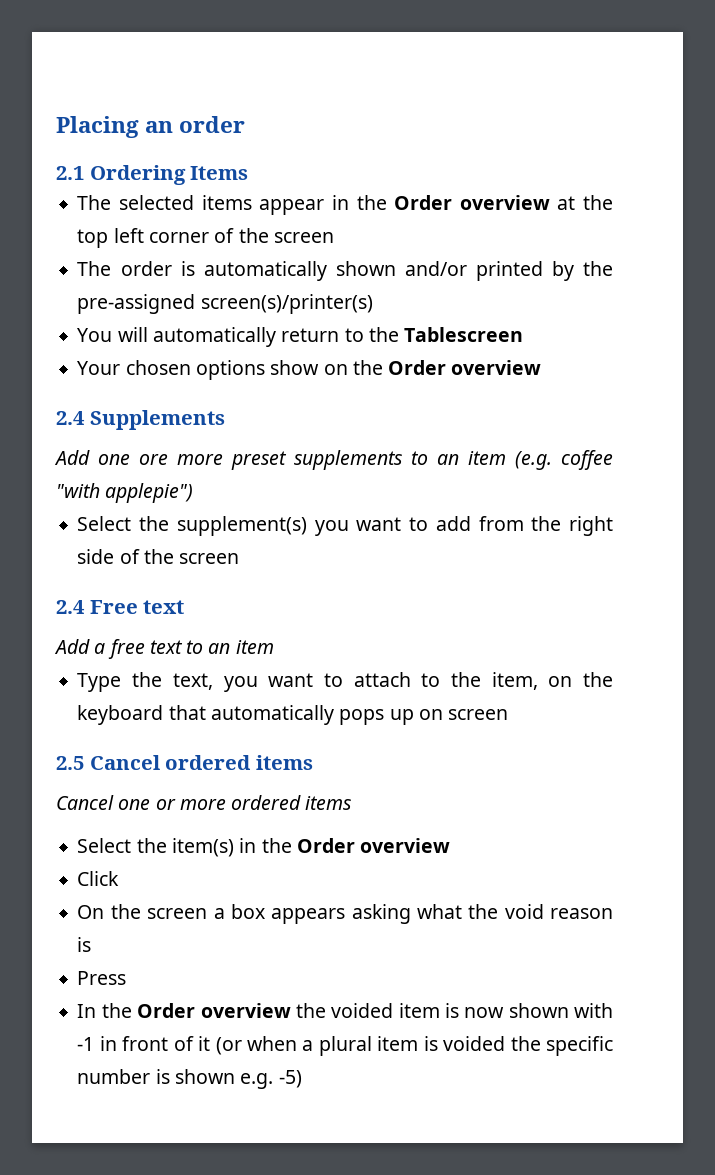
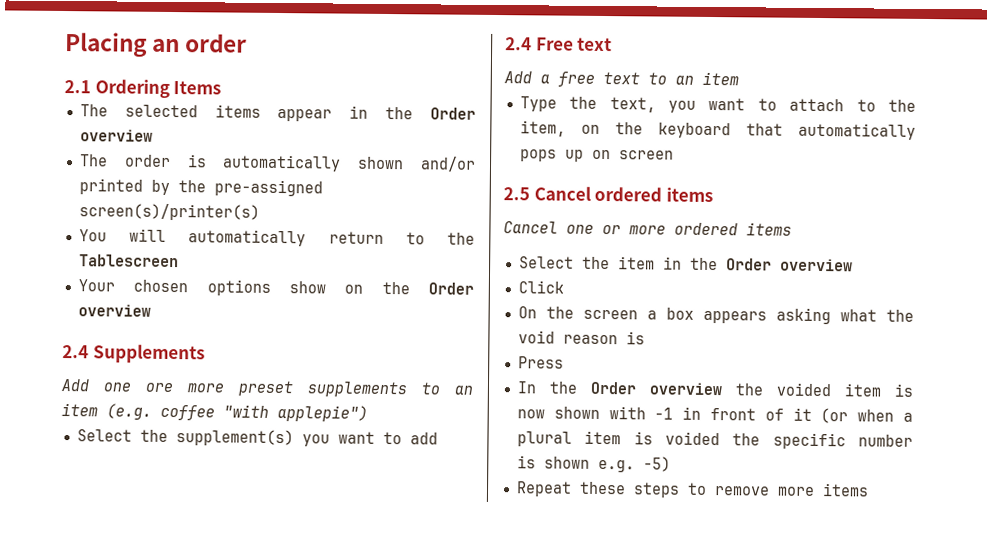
[557,195,614,210] [77,228,334,248] at the top left corner of the screen -> (153, 135) none
[478,516,613,536] [77,549,240,564] from the right side of the screen -> (438, 438) none
[171,838,234,857] item(s) -> [617,256,655,270] item
(302, 1079) none -> [515,481,869,498] // Repeat these steps to remove more items

